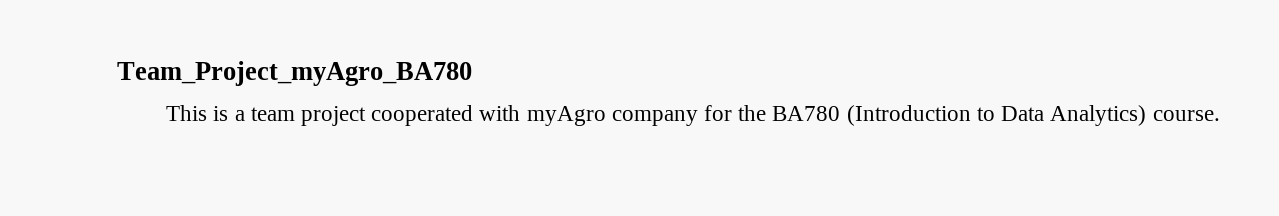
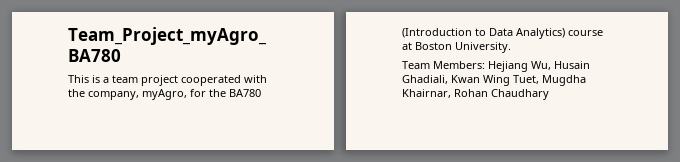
[526,106,698,126] myAgro company -> [68,89,187,100] the company, myAgro,
[1152,110,1220,121] course. -> [568,30,603,36] [402,42,511,53] [402,61,590,72] [402,75,586,86] [402,89,549,100] course at Boston University. // Team Members: Hejiang Wu, Husain Ghadiali, Kwan Wing Tuet, Mugdha Khairnar, Rohan Chaudhary

